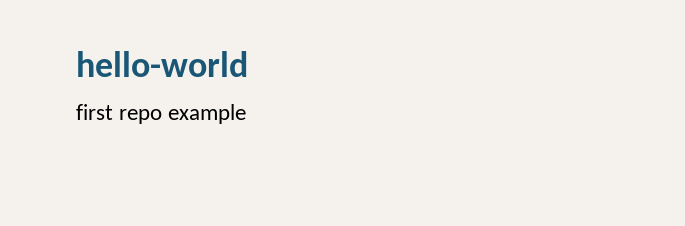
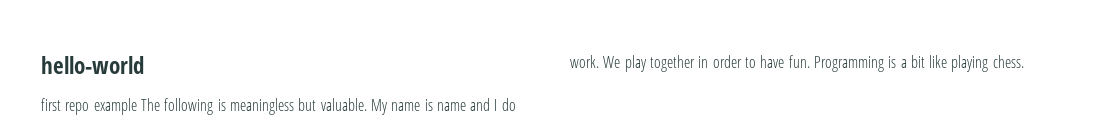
(247, 114) none -> [140,98,516,115] [570,55,1024,72] The following is meaningless but valuable. My name is name and I do work. We play together in order to have fun. Programming is a bit like playing chess.

